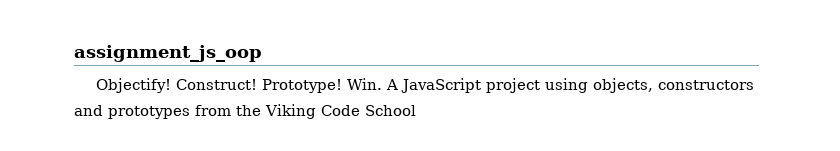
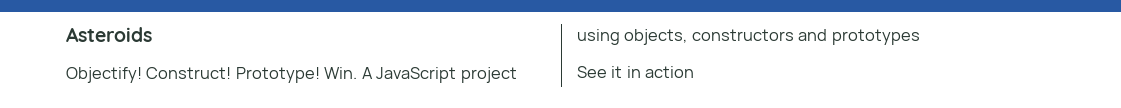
[74,45,262,62] assignment_js_oop -> [66,27,152,42] Asteroids
[195,104,416,119] from the Viking Code School -> [577,66,695,78] // See it in action

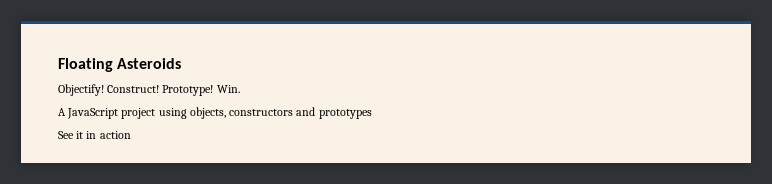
(66, 34) none -> [58,58,113,72] Floating
(358, 73) none -> (240, 89) //

